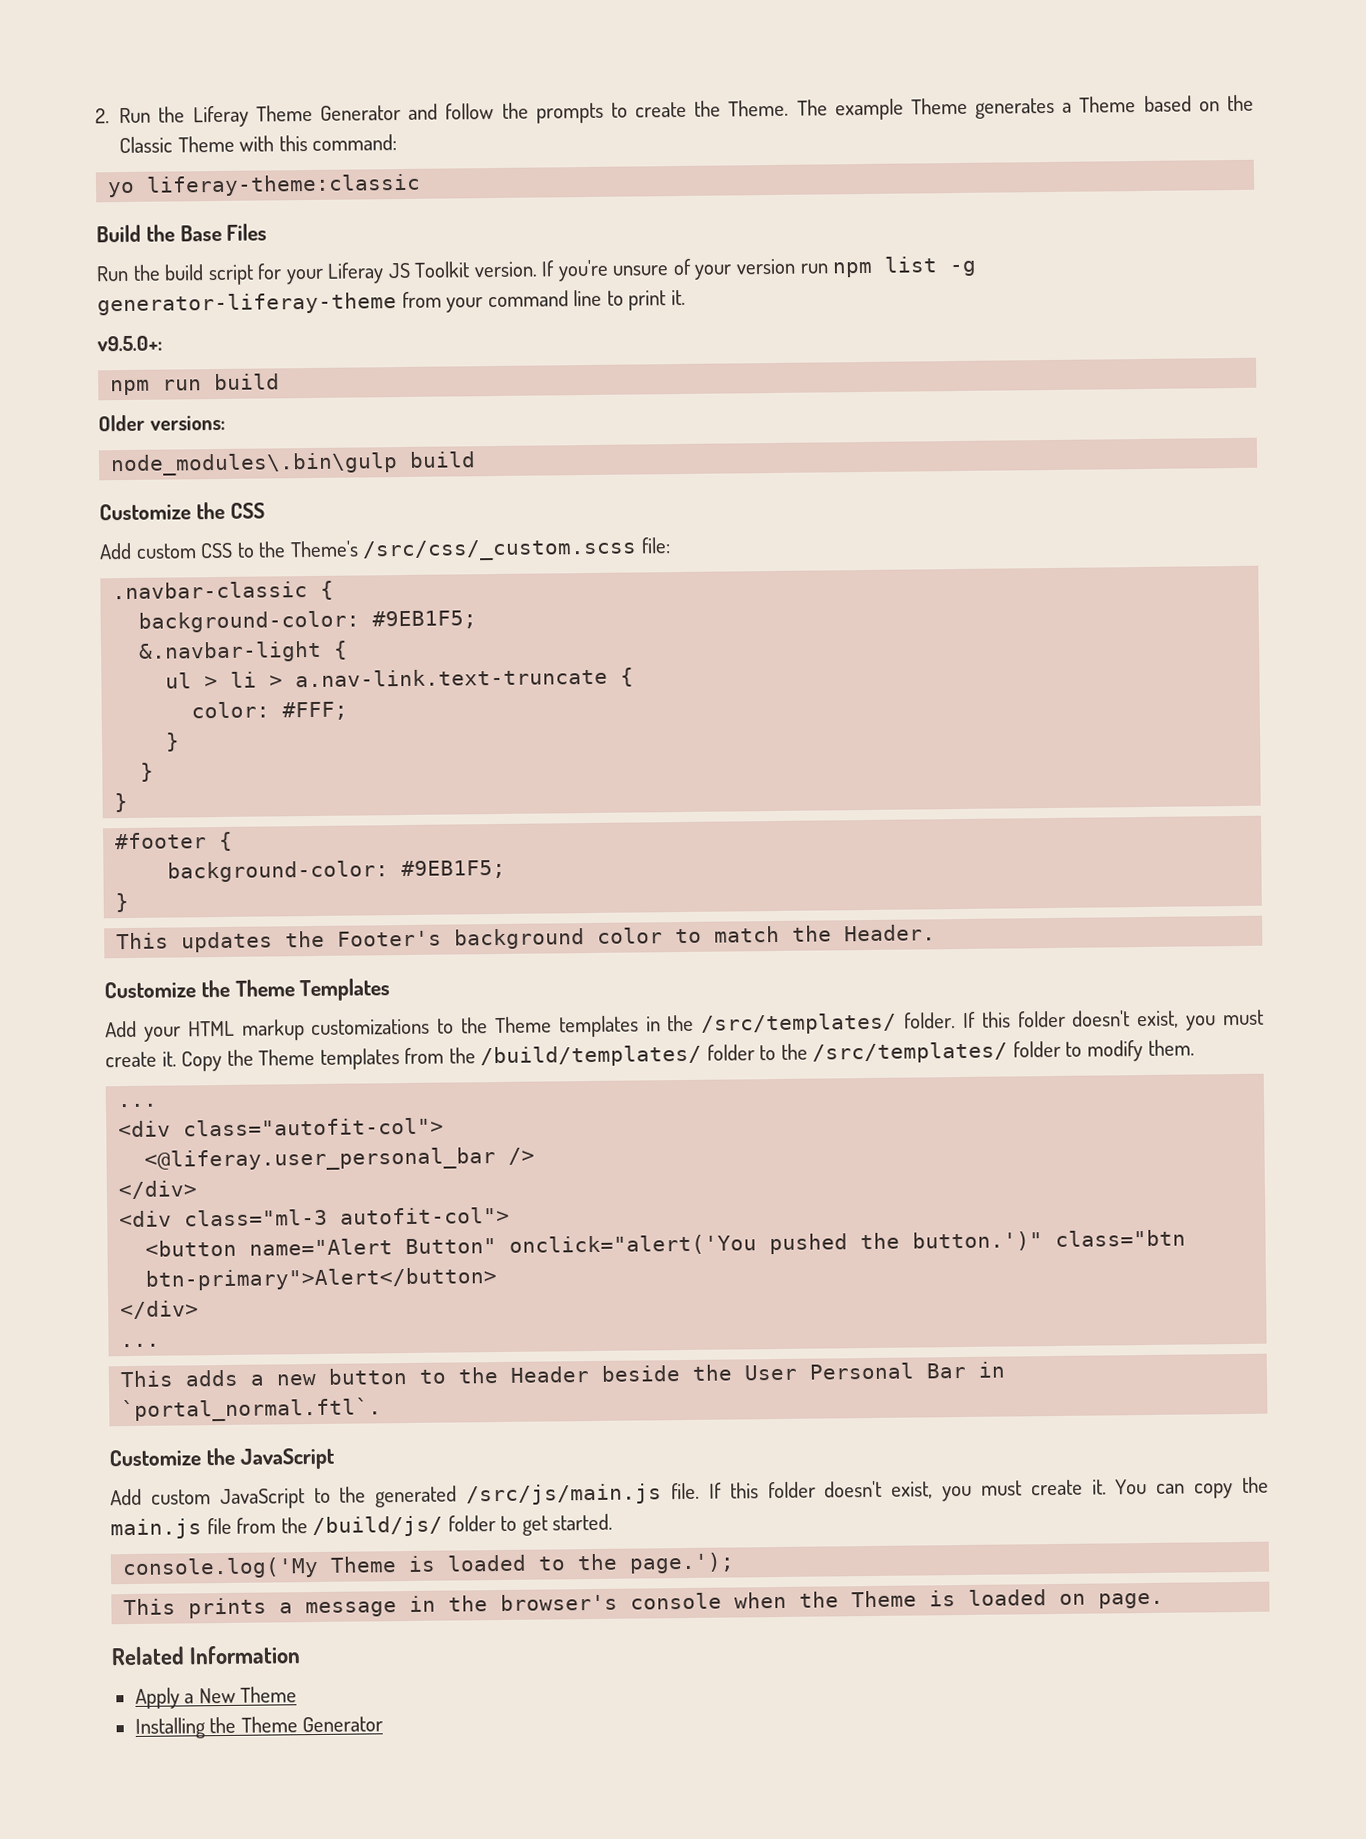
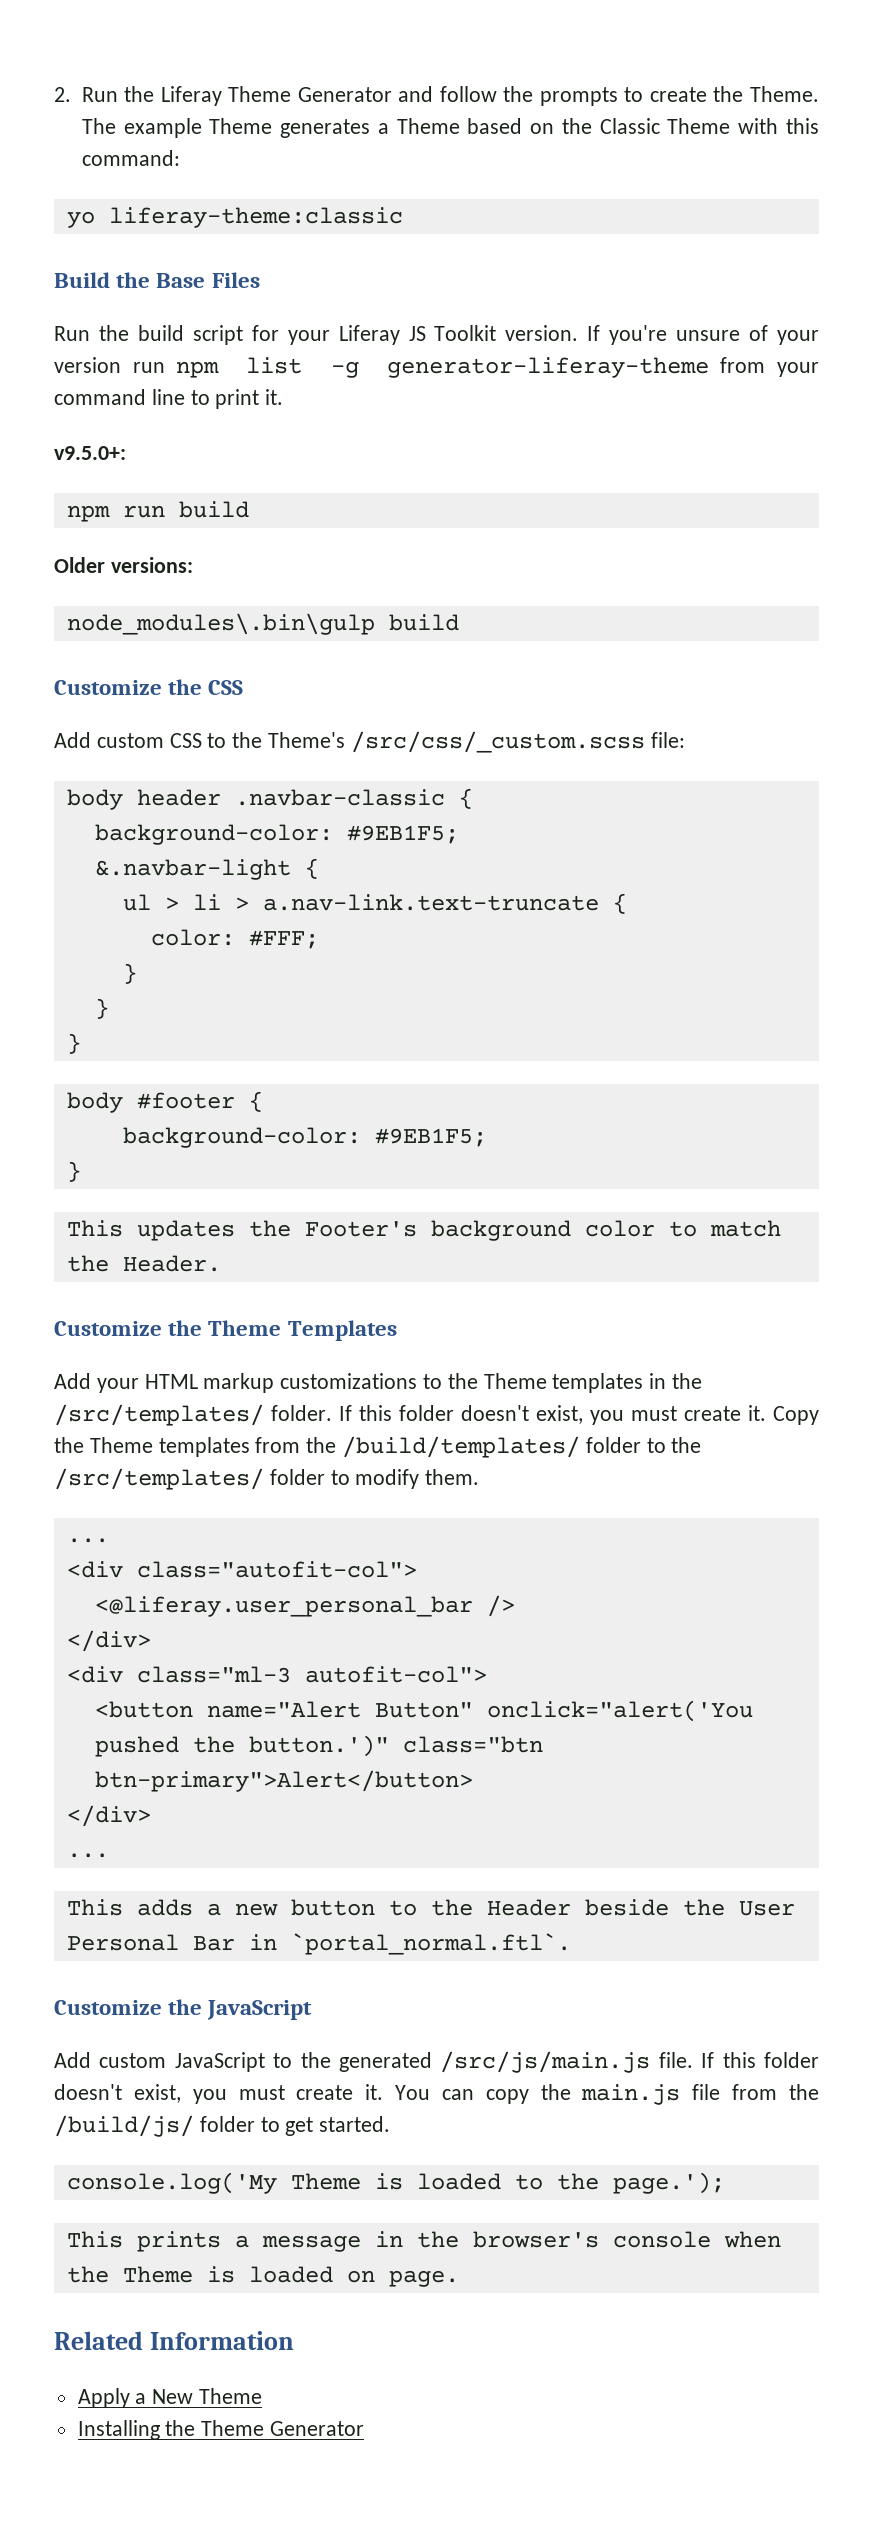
(671, 545) none -> [66,789,221,810] body header
(129, 802) none -> [66,1092,123,1113] body

